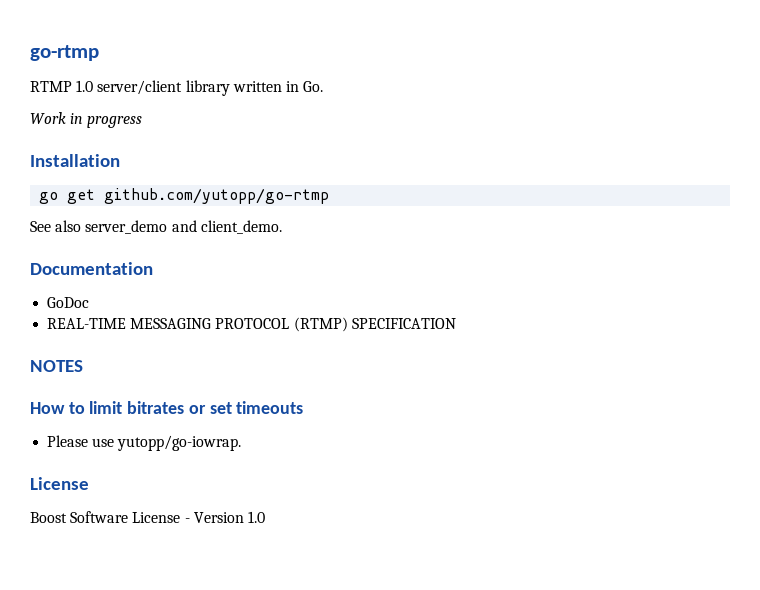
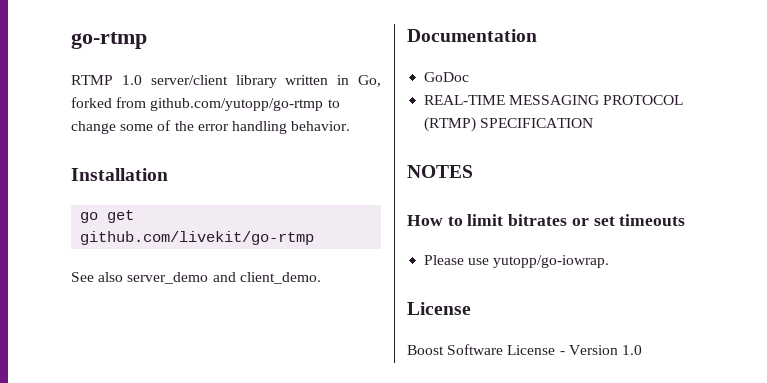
[303,81,324,92] [30,112,143,128] Go. // Work in progress -> [358,75,381,87] [71,97,340,111] [71,120,351,134] Go, forked from github.com/yutopp/go-rtmp to change some of the error handling behavior.
[104,188,330,204] github.com/yutopp/go-rtmp -> [80,231,315,245] github.com/livekit/go-rtmp

